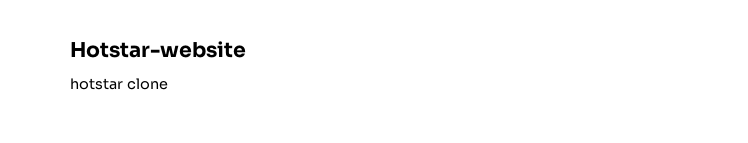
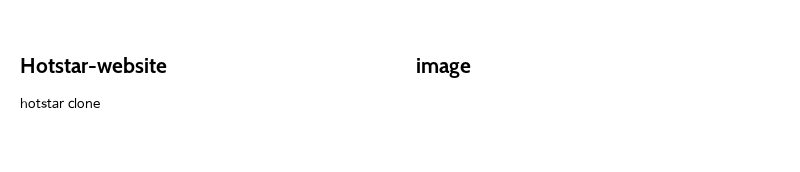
(168, 84) none -> [416,58,471,78] // image

